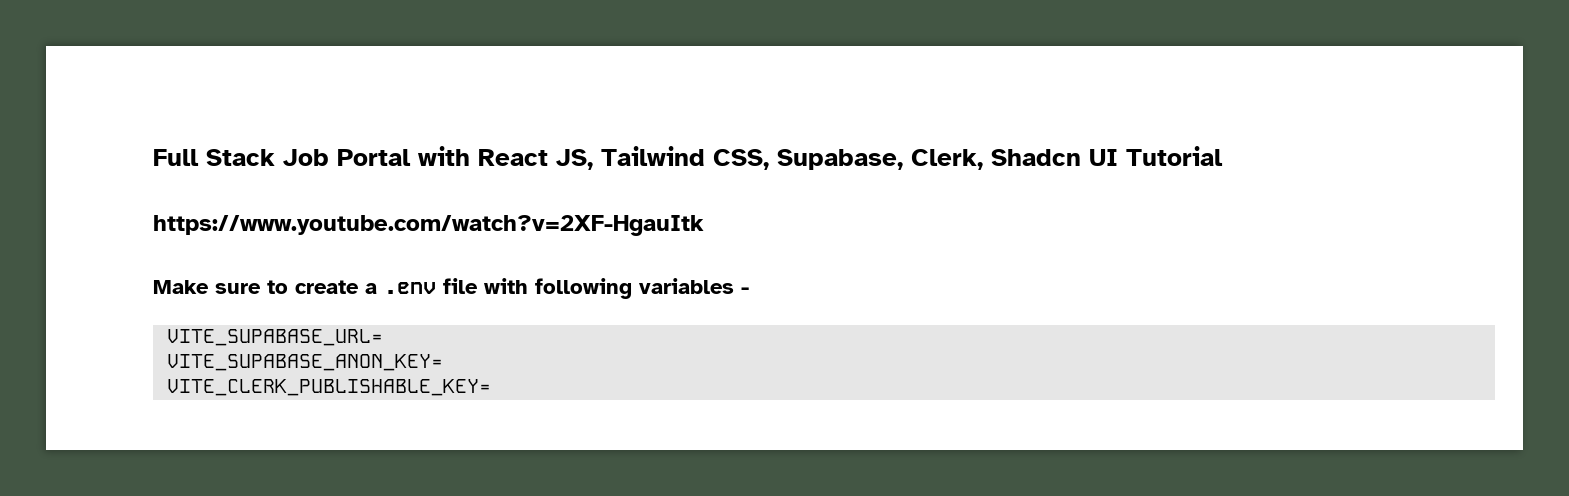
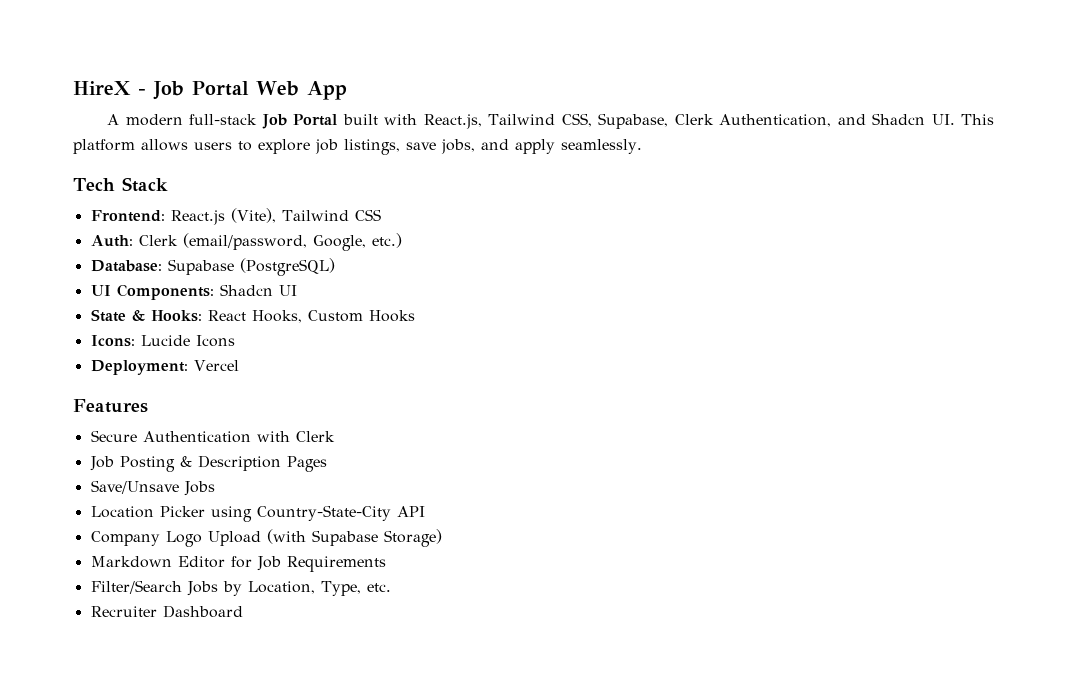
[153,146,1223,170] [153,215,704,236] [153,278,749,299] [166,329,383,346] [166,354,443,371] [166,379,491,396] Full Stack Job Portal with React JS, Tailwind CSS, Supabase, Clerk, Shadcn UI Tutorial // https://www.youtube.com/watch?v=2XF-HgauItk // Make sure to create a .env file with following variables - // VITE_SUPABASE_URL= // VITE_SUPABASE_ANON_KEY= // VITE_CLERK_PUBLISHABLE_KEY= -> [73,81,347,100] [107,113,995,129] [73,139,642,155] [73,177,168,192] [90,208,381,225] [90,233,402,251] [90,258,335,276] [90,284,297,300] [90,309,415,323] [90,335,235,347] [90,360,239,375] [73,399,148,413] [90,430,335,443] [89,455,327,472] [90,480,215,496] [90,505,425,522] [90,529,442,547] [90,556,386,572] [90,580,391,596] [90,605,243,618] HireX - Job Portal Web App // A modern full-stack Job Portal built with React.js, Tailwind CSS, Supabase, Clerk Authentication, and Shadcn UI. This platform allows users to explore job listings, save jobs, and apply seamlessly. // Tech Stack // Frontend: React.js (Vite), Tailwind CSS // Auth: Clerk (email/password, Google, etc.) // Database: Supabase (PostgreSQL) // UI Components: Shadcn UI // State & Hooks: React Hooks, Custom Hooks // Icons: Lucide Icons // Deployment: Vercel // Features // Secure Authentication with Clerk // Job Posting & Description Pages // Save/Unsave Jobs // Location Picker using Country-State-City API // Company Logo Upload (with Supabase Storage) // Markdown Editor for Job Requirements // Filter/Search Jobs by Location, Type, etc. // Recruiter Dashboard

